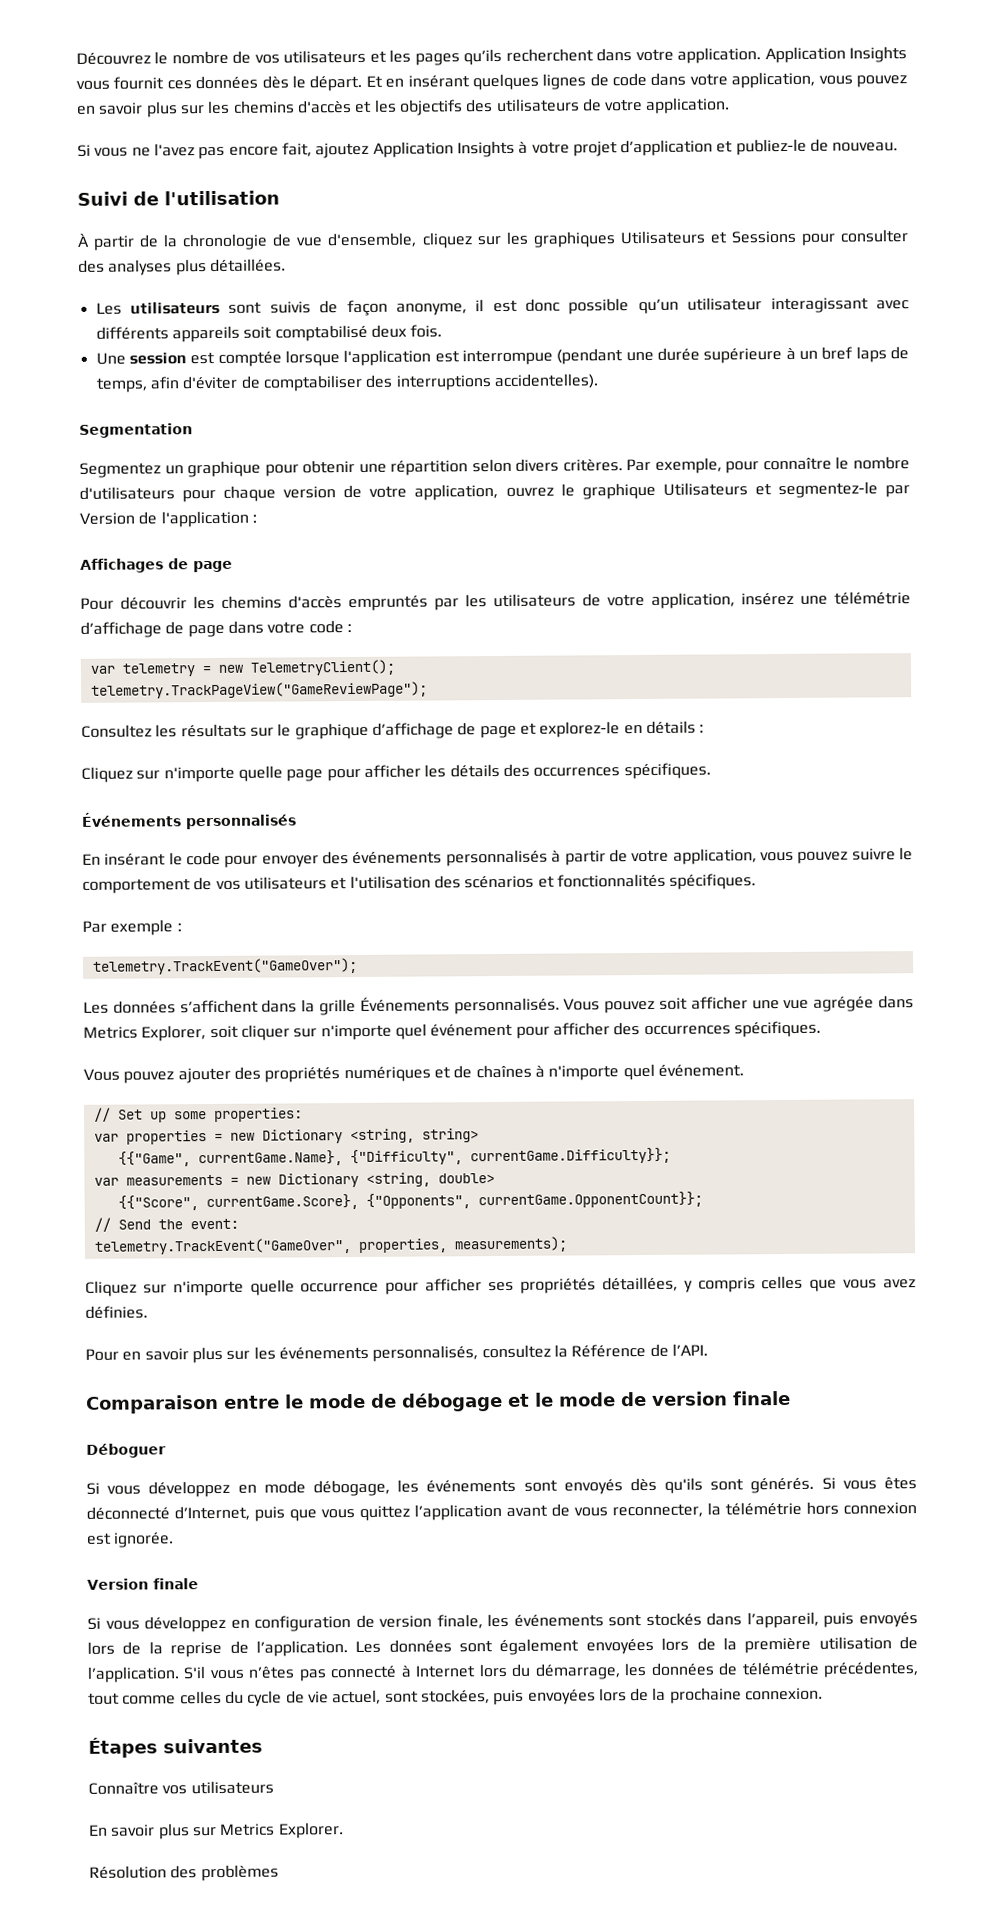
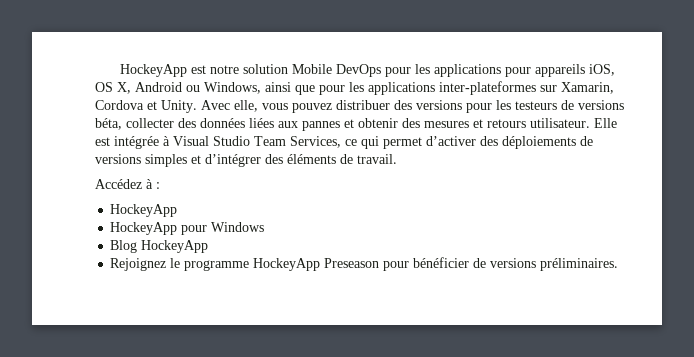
[76,46,908,66] [76,71,908,92] [77,97,731,118] [77,138,899,160] [77,190,280,206] [77,229,908,251] [78,258,286,276] [95,297,909,317] [95,324,443,343] [95,346,909,367] [95,373,598,393] [79,423,193,438] [79,456,910,478] [79,481,911,503] [79,510,257,528] [80,558,233,573] [80,591,911,612] [80,620,352,638] [89,659,395,677] [90,681,428,699] [81,720,705,740] [81,762,711,783] [81,812,297,830] [82,847,914,868] [82,873,757,894] [82,919,182,936] [91,957,358,975] [83,995,914,1016] [83,1020,821,1042] [83,1063,744,1084] [93,1107,303,1123] [93,1128,479,1145] [117,1147,671,1167] [93,1172,495,1188] [117,1191,703,1211] [93,1217,239,1232] [93,1236,568,1255] [85,1275,917,1297] [85,1305,148,1319] [85,1343,708,1364] [86,1390,791,1414] [86,1443,166,1458] [86,1477,917,1498] [86,1501,917,1522] [86,1532,175,1548] [87,1578,199,1590] [87,1611,918,1633] [87,1636,918,1658] [87,1661,920,1683] [88,1687,824,1707] [88,1737,263,1758] [88,1780,274,1795] [89,1822,344,1840] [89,1864,279,1882] Découvrez le nombre de vos utilisateurs et les pages qu’ils recherchent dans votre application. Application Insights vous fournit ces données dès le départ. Et en insérant quelques lignes de code dans votre application, vous pouvez en savoir plus sur les chemins d'accès et les objectifs des utilisateurs de votre application. // Si vous ne l'avez pas encore fait, ajoutez Application Insights à votre projet d’application et publiez-le de nouveau. // Suivi de l'utilisation // À partir de la chronologie de vue d'ensemble, cliquez sur les graphiques Utilisateurs et Sessions pour consulter des analyses plus détaillées. // Les utilisateurs sont suivis de façon anonyme, il est donc possible qu’un utilisateur interagissant avec différents appareils soit comptabilisé deux fois. // Une session est comptée lorsque l'application est interrompue (pendant une durée supérieure à un bref laps de temps, afin d'éviter de comptabiliser des interruptions accidentelles). // Segmentation // Segmentez un graphique pour obtenir une répartition selon divers critères. Par exemple, pour connaître le nombre d'utilisateurs pour chaque version de votre application, ouvrez le graphique Utilisateurs et segmentez-le par Version de l'application : // Affichages de page // Pour découvrir les chemins d'accès empruntés par les utilisateurs de votre application, insérez une télémétrie d’affichage de page dans votre code : // var telemetry = new TelemetryClient(); // telemetry.TrackPageView("GameReviewPage"); // Consultez les résultats sur le graphique d’affichage de page et explorez-le en détails : // Cliquez sur n'importe quelle page pour afficher les détails des occurrences spécifiques. // Événements personnalisés // En insérant le code pour envoyer des événements personnalisés à partir de votre application, vous pouvez suivre le comportement de vos utilisateurs et l'utilisation des scénarios et fonctionnalités spécifiques. // Par exemple : // telemetry.TrackEvent("GameOver"); // Les données s’affichent dans la grille Événements personnalisés. Vous pouvez soit afficher une vue agrégée dans Metrics Explorer, soit cliquer sur n'importe quel événement pour afficher des occurrences spécifiques. // Vous pouvez ajouter des propriétés numériques et de chaînes à n'importe quel événement. // // Set up some properties: // var properties = new Dictionary <string, string> // {{"Game", currentGame.Name}, {"Difficulty", currentGame.Difficulty}}; // var measurements = new Dictionary <string, double> // {{"Score", currentGame.Score}, {"Opponents", currentGame.OpponentCount}}; // // Send the event: // telemetry.TrackEvent("GameOver", properties, measurements); // Cliquez sur n'importe quelle occurrence pour afficher ses propriétés détaillées, y compris celles que vous avez définies. // Pour en savoir plus sur les événements personnalisés, consultez la Référence de l’API. // Comparaison entre le mode de débogage et le mode de version finale // Déboguer // Si vous développez en mode débogage, les événements sont envoyés dès qu'ils sont générés. Si vous êtes déconnecté d’Internet, puis que vous quittez l’application avant de vous reconnecter, la télémétrie hors connexion est ignorée. // Version finale // Si vous développez en configuration de version finale, les événements sont stockés dans l’appareil, puis envoyés lors de la reprise de l’application. Les données sont également envoyées lors de la première utilisation de l’application. S'il vous n’êtes pas connecté à Internet lors du démarrage, les données de télémétrie précédentes, tout comme celles du cycle de vie actuel, sont stockées, puis envoyées lors de la prochaine connexion. // Étapes suivantes // Connaître vos utilisateurs // En savoir plus sur Metrics Explorer. // Résolution des problèmes -> [119,64,615,77] [95,81,614,95] [95,100,624,113] [95,118,617,131] [95,136,593,149] [95,154,397,167] [95,179,160,189] [110,204,178,217] [110,222,265,235] [110,240,209,253] [110,257,619,271] HockeyApp est notre solution Mobile DevOps pour les applications pour appareils iOS, OS X, Android ou Windows, ainsi que pour les applications inter-plateformes sur Xamarin, Cordova et Unity. Avec elle, vous pouvez distribuer des versions pour les testeurs de versions béta, collecter des données liées aux pannes et obtenir des mesures et retours utilisateur. Elle est intégrée à Visual Studio Team Services, ce qui permet d’activer des déploiements de versions simples et d’intégrer des éléments de travail. // Accédez à : // HockeyApp // HockeyApp pour Windows // Blog HockeyApp // Rejoignez le programme HockeyApp Preseason pour bénéficier de versions préliminaires.

